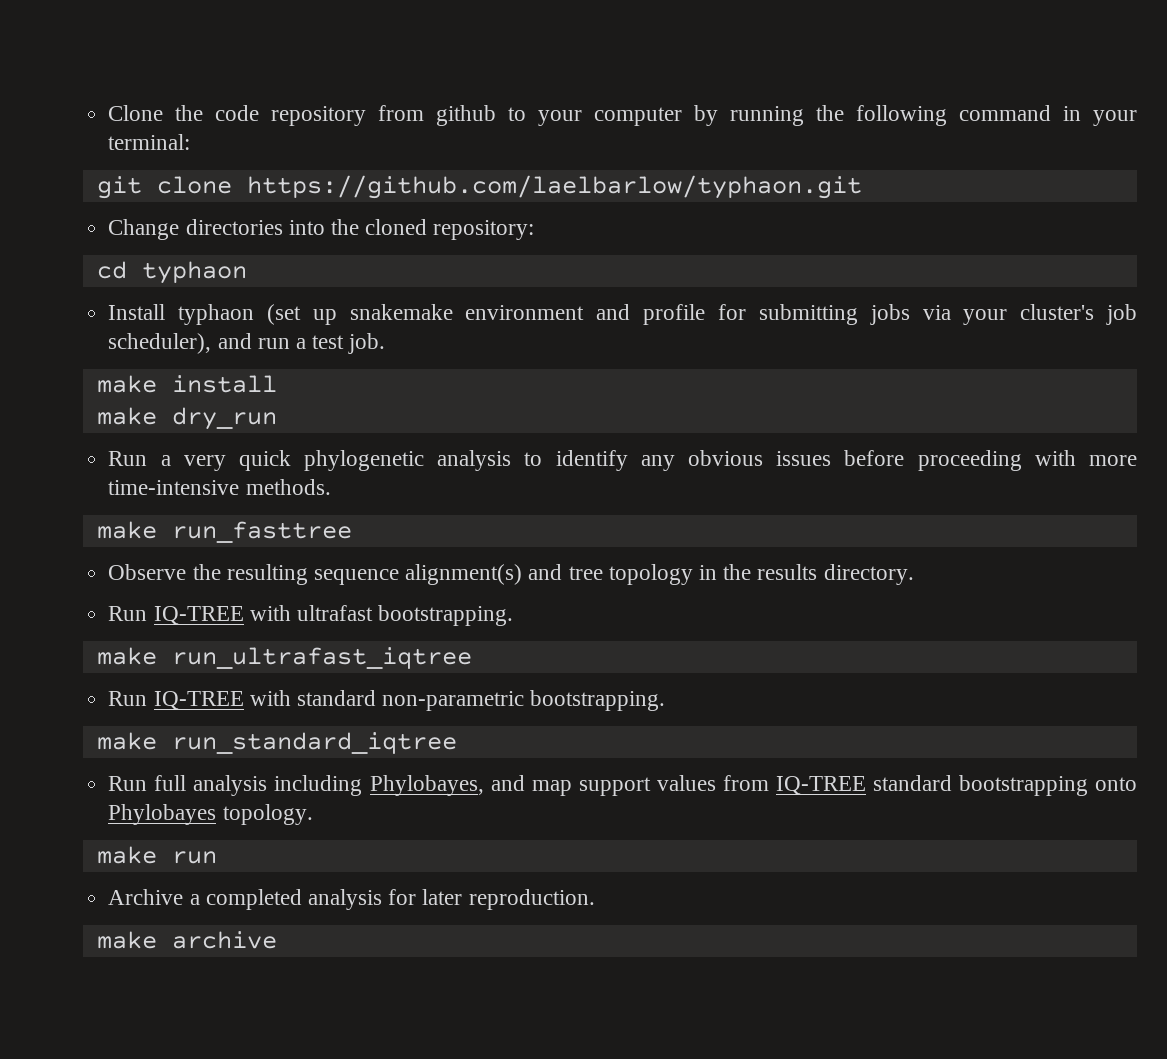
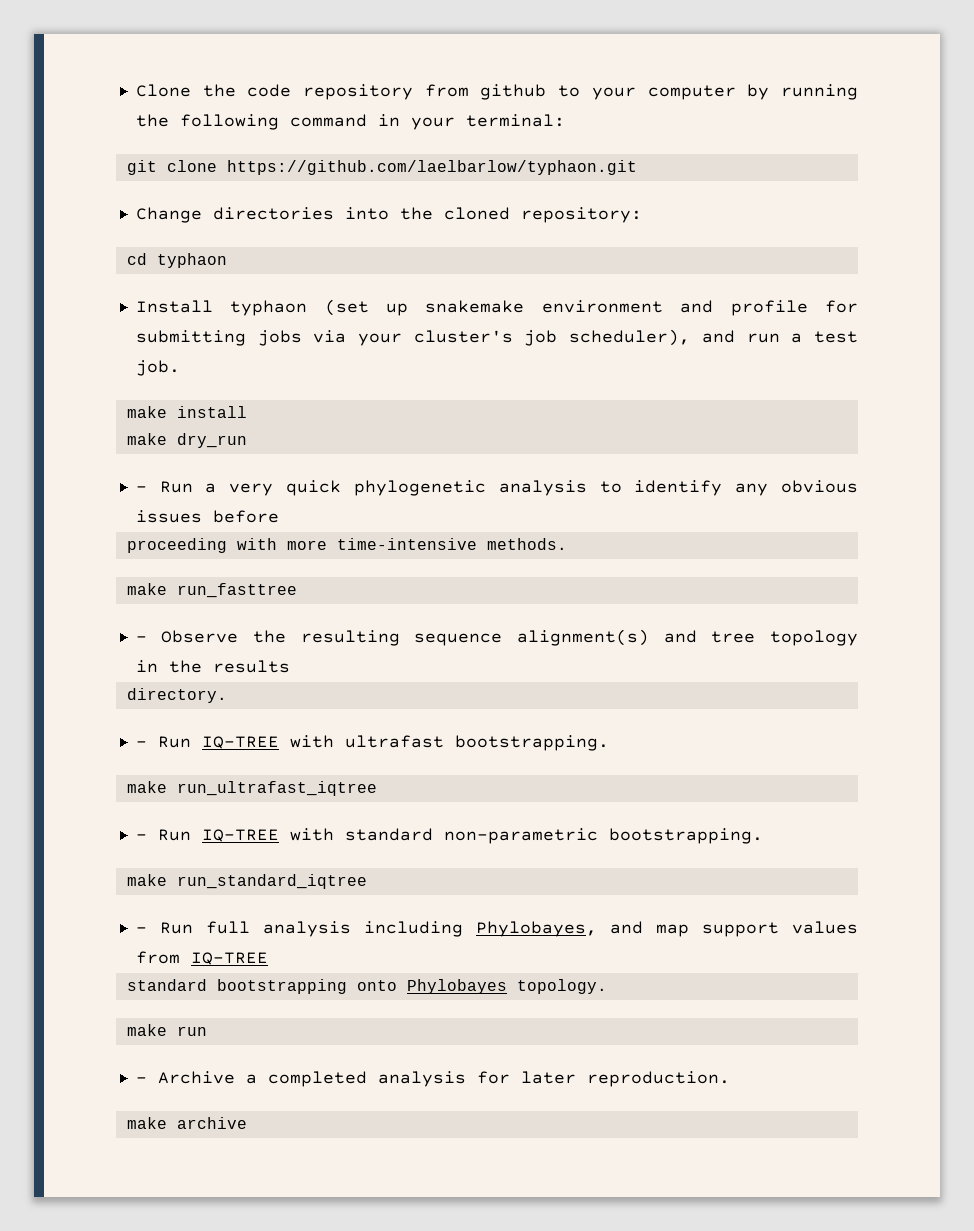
(277, 418) none -> [135,486,147,492] -
(905, 458) none -> (279, 516) //
(352, 532) none -> [135,636,147,642] -
(818, 572) none -> (290, 666) //
(914, 574) none -> [135,741,147,747] -
(472, 658) none -> [135,834,147,840] -
(457, 743) none -> [135,927,147,933] -
(866, 785) none -> (268, 958) //
(217, 857) none -> [135,1077,147,1083] -

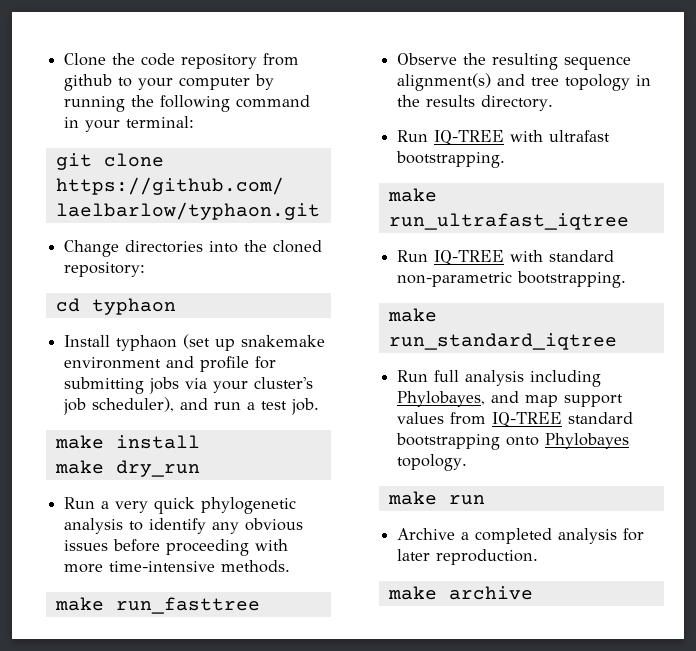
[135,486,147,492] - -> (200, 468) none
(279, 516) // -> (161, 545) none
[135,636,147,642] - -> (260, 605) none
(290, 666) // -> (476, 101) none
[135,741,147,747] - -> (554, 103) none
[135,834,147,840] - -> (629, 221) none
[135,927,147,933] - -> (617, 341) none
(268, 958) // -> (563, 419) none
[135,1077,147,1083] - -> (485, 500) none

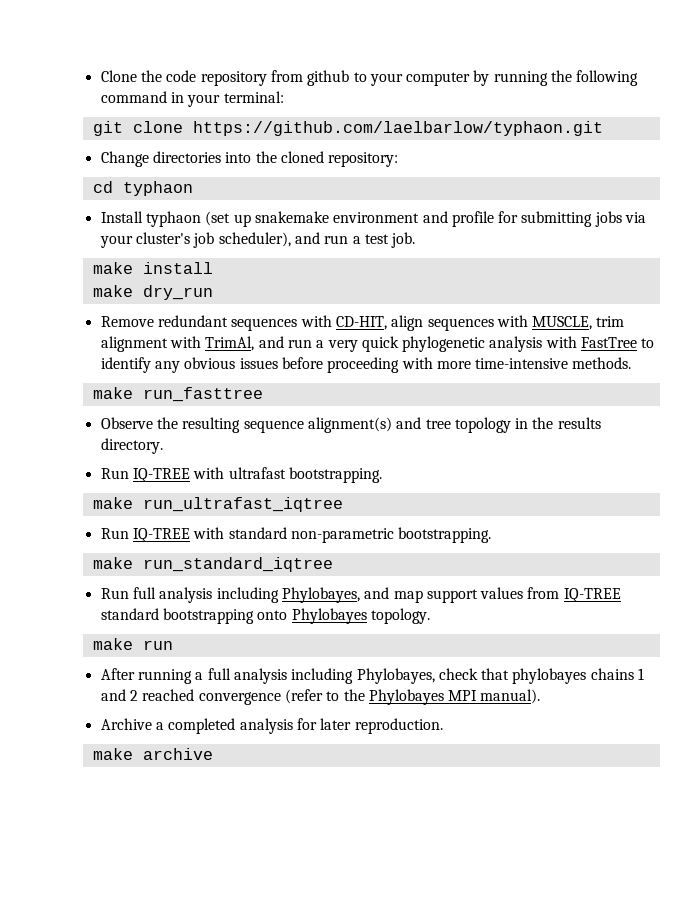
[64,497,96,509] Run -> [100,315,625,331] [100,336,312,352] Remove redundant sequences with CD-HIT, align sequences with MUSCLE, trim alignment with TrimAl, and run
(124, 526) none -> [545,336,638,348] with FastTree
(485, 500) none -> [100,668,645,684] [100,689,541,705] // After running a full analysis including Phylobayes, check that phylobayes chains 1 and 2 reached convergence (refer to the Phylobayes MPI manual).

